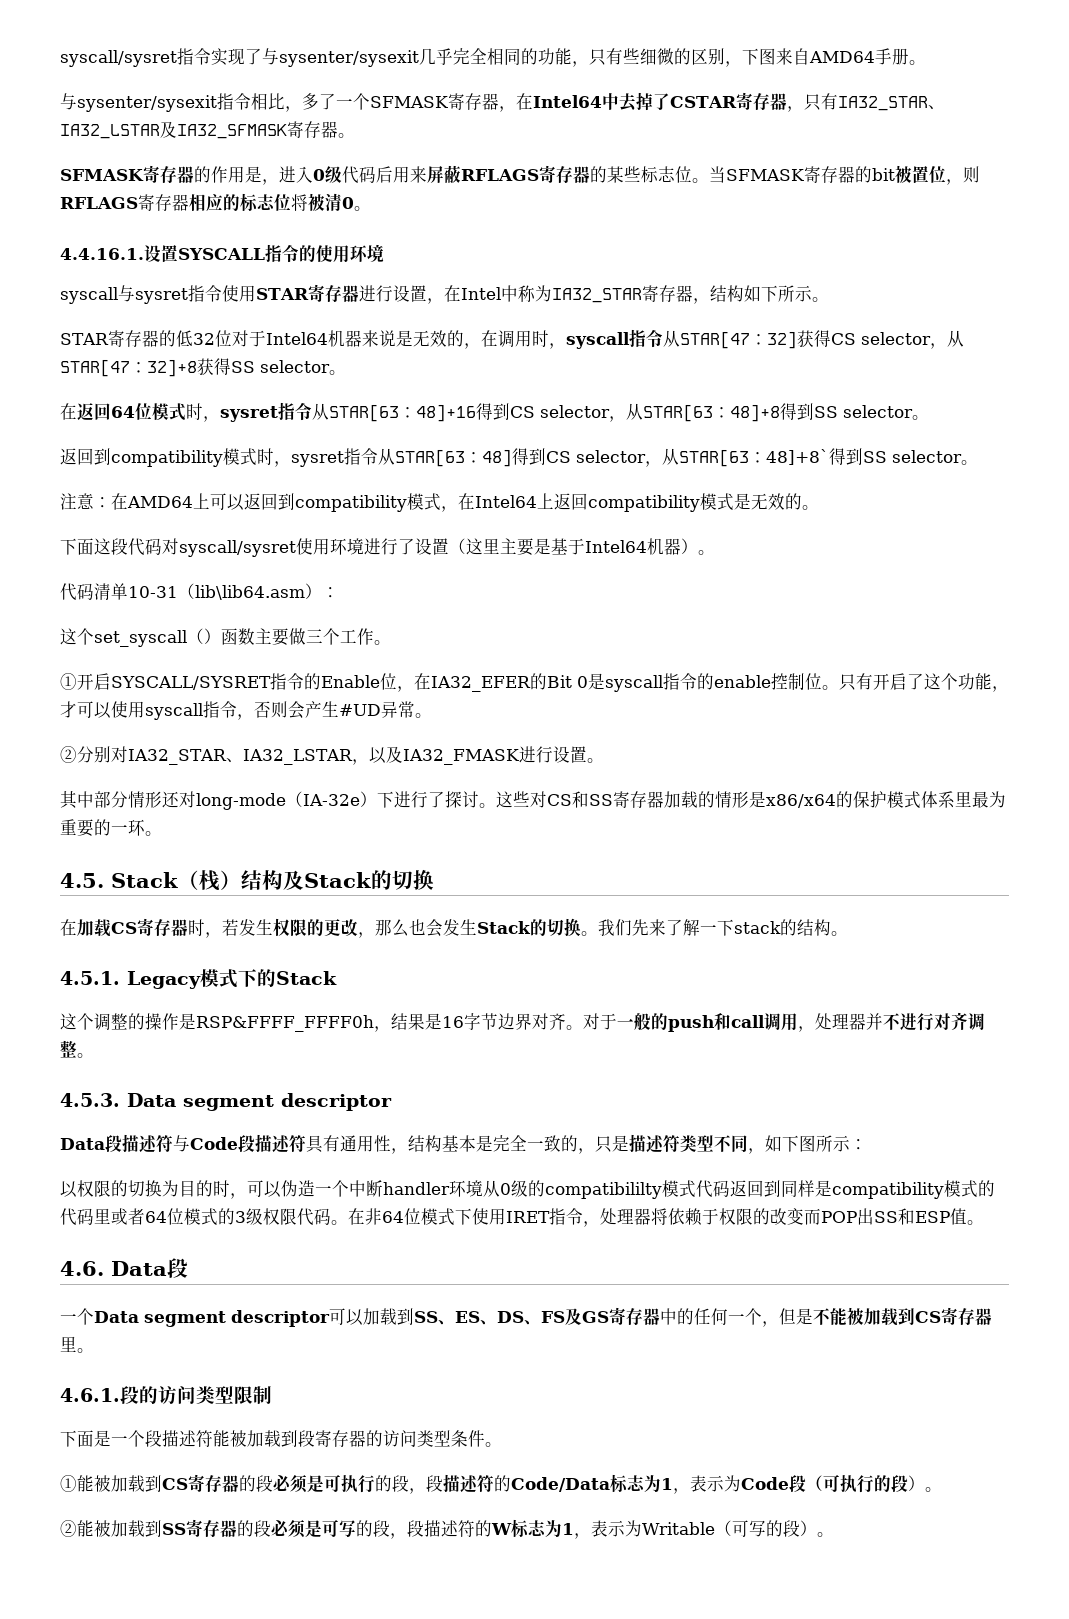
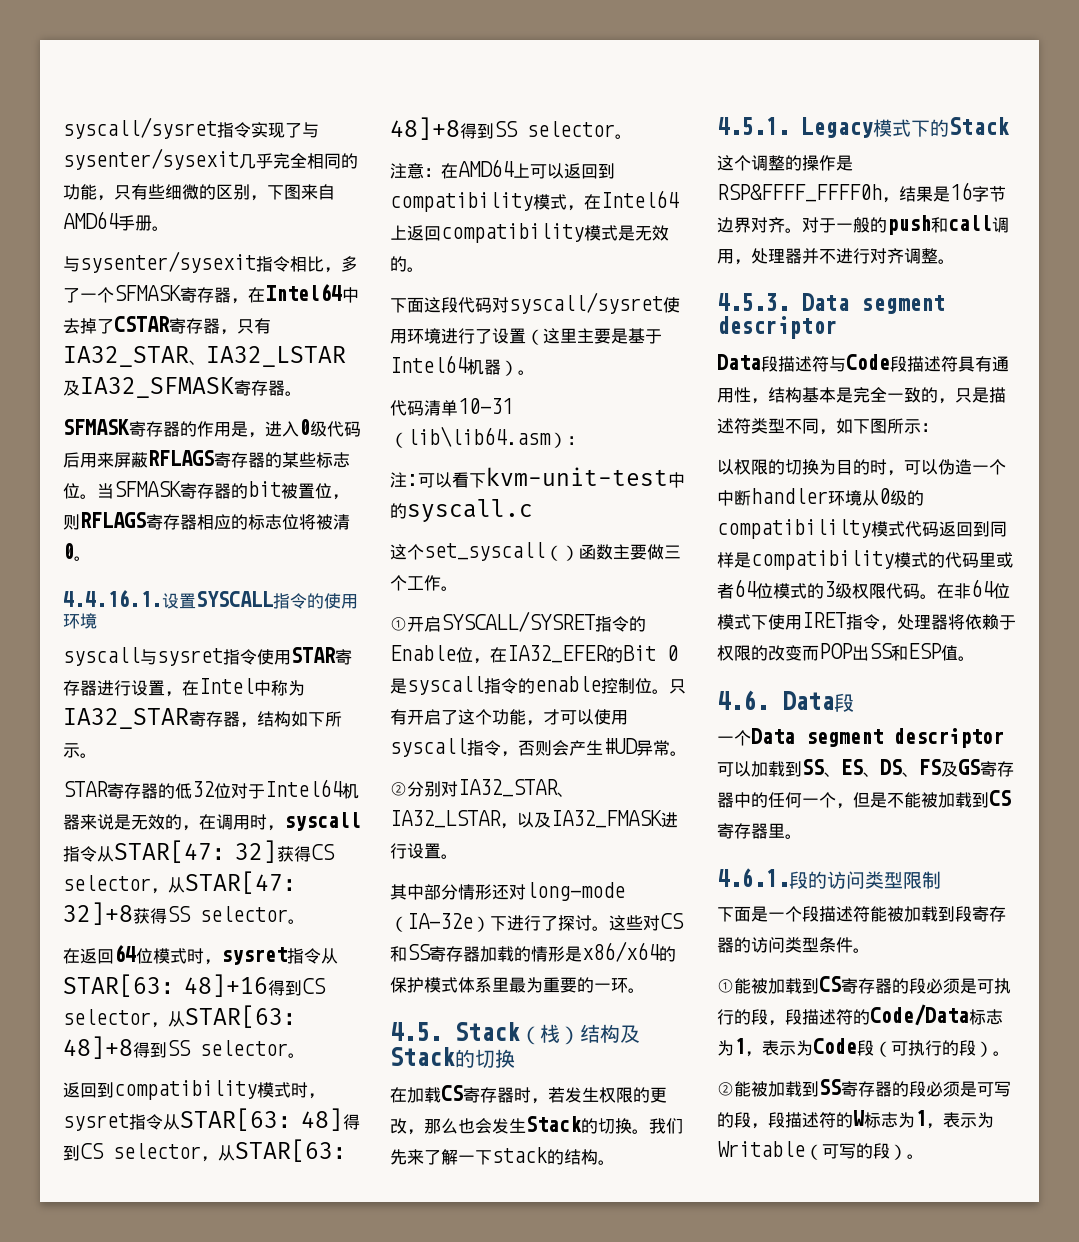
[766,449,829,465] 48]+8` -> [390,117,460,140] 48]+8
(339, 592) none -> [390,467,685,488] [390,499,533,523] // 注:可以看下kvm-unit-test中的syscall.c

